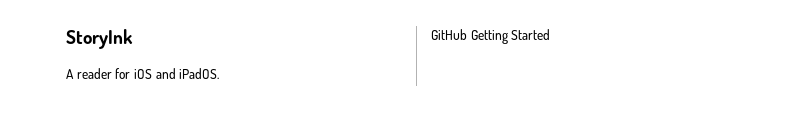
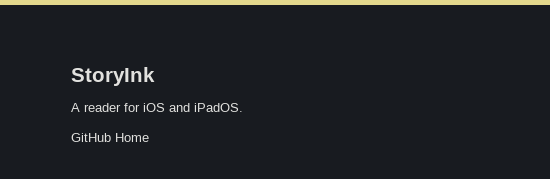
[470,29,551,44] Getting Started -> [115,133,149,142] Home

